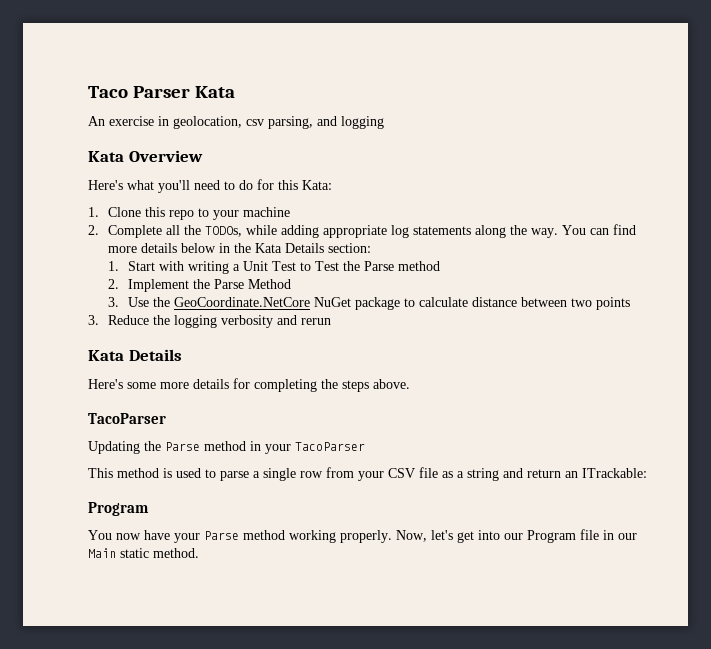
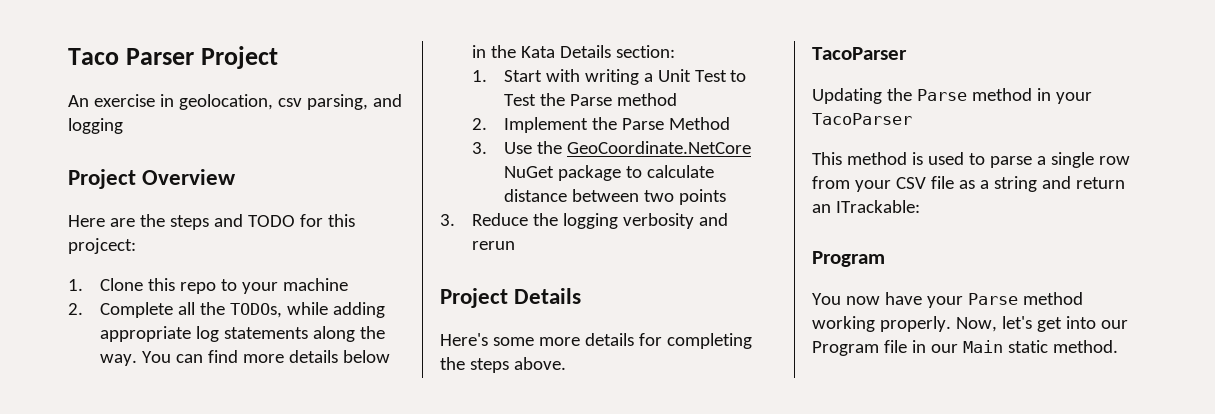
[195,86,236,98] Kata -> [201,46,279,69] Project
[88,151,124,162] Kata -> [68,169,136,189] Project
[88,180,253,193] Here's what you'll need to do -> [68,214,295,230] Here are the steps and TODO
[302,180,332,190] Kata: -> [68,238,136,254] projcect:
[88,350,124,361] Kata -> [440,288,508,308] Project

